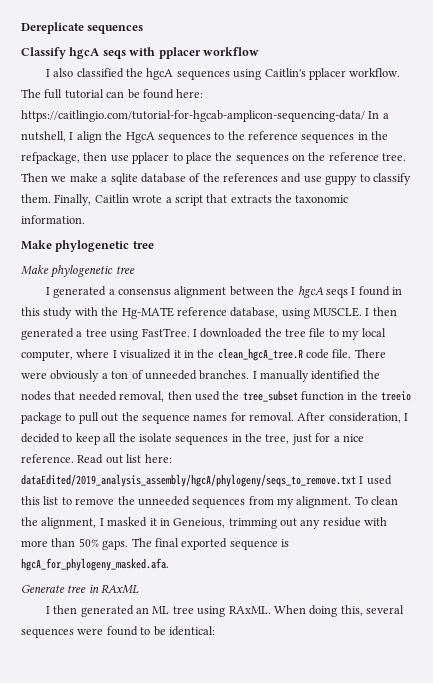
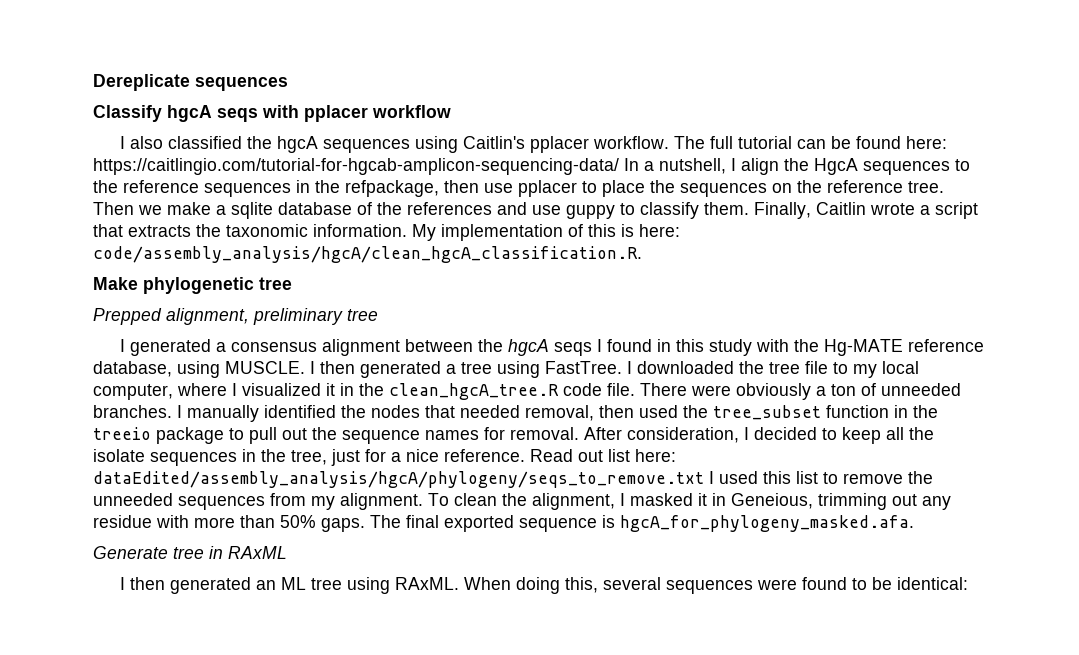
[21,240,154,252] [21,265,114,278] // Make phylogenetic tree // Make phylogenetic -> [412,224,680,241] [93,246,642,263] [93,277,292,294] [93,308,343,325] My implementation of this is here: code/assembly_analysis/hgcA/clean_hgcA_classification.R. // Make phylogenetic tree // Prepped alignment, preliminary
[21,474,356,487] dataEdited/2019_analysis_assembly/hgcA/phylogeny/seqs_to_remove.txt -> [93,471,704,488] dataEdited/assembly_analysis/hgcA/phylogeny/seqs_to_remove.txt

